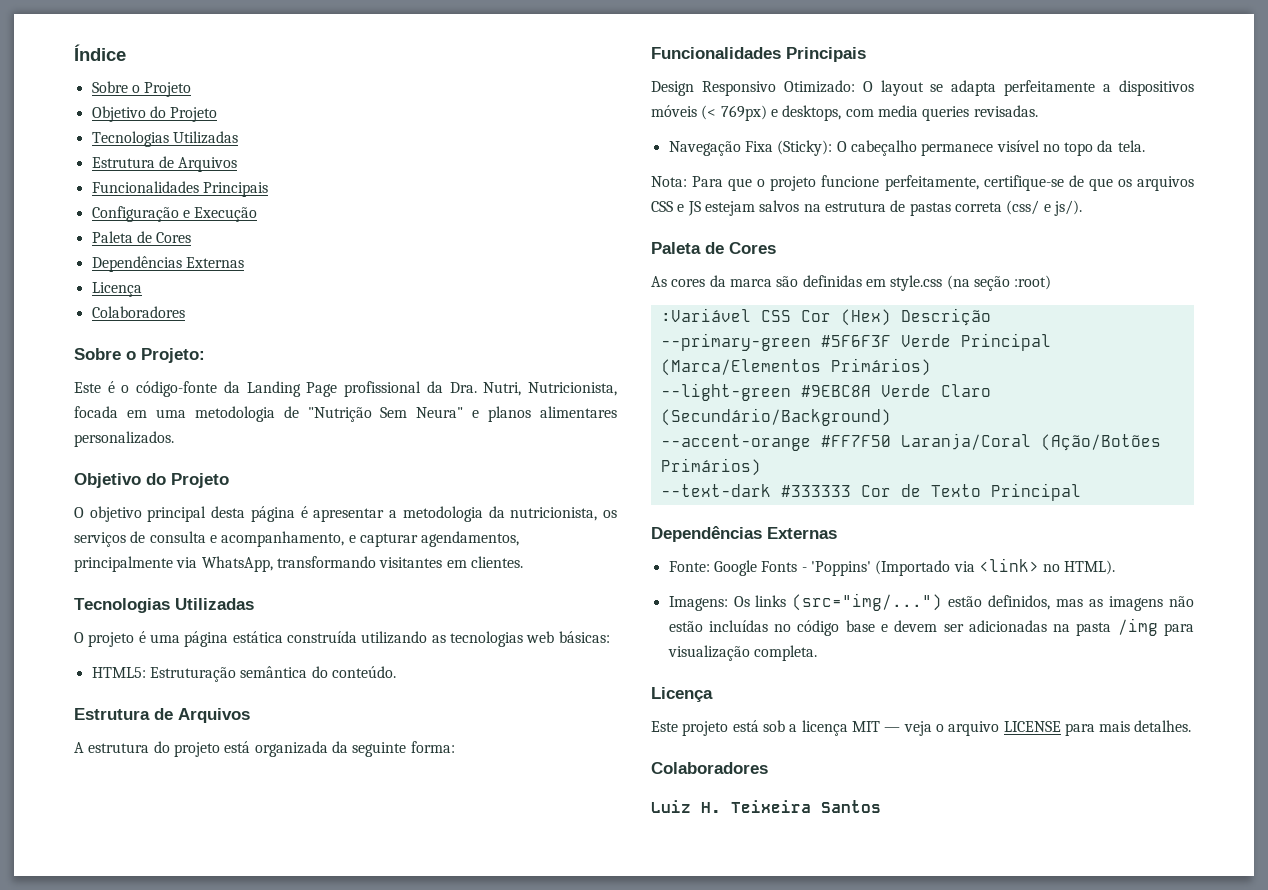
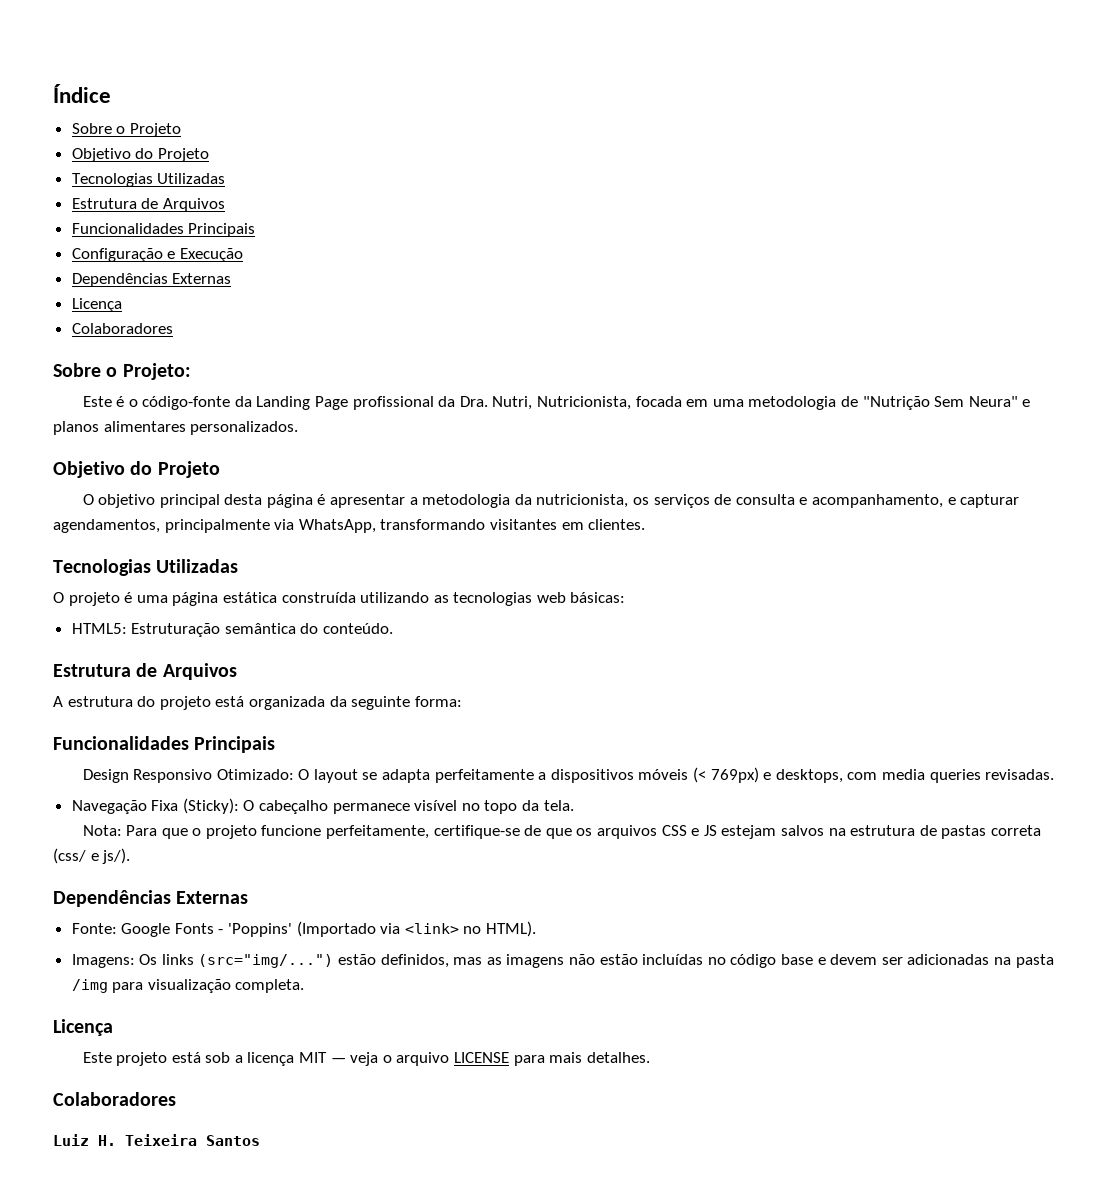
[91,231,192,243] // Paleta de Cores -> (243, 255) none
[651,242,776,254] [651,275,1052,291] [660,308,991,326] [660,333,1051,351] [660,358,931,376] [660,383,991,401] [660,408,891,426] [660,433,1161,451] [660,458,761,476] [660,483,1081,501] // Paleta de Cores // As cores da marca são definidas em style.css (na seção :root) // :Variável CSS Cor (Hex) Descrição // --primary-green #5F6F3F Verde Principal (Marca/Elementos Primários) // --light-green #9EBC8A Verde Claro (Secundário/Background) // --accent-orange #FF7F50 Laranja/Coral (Ação/Botões Primários) // --text-dark #333333 Cor de Texto Principal -> (131, 856) none

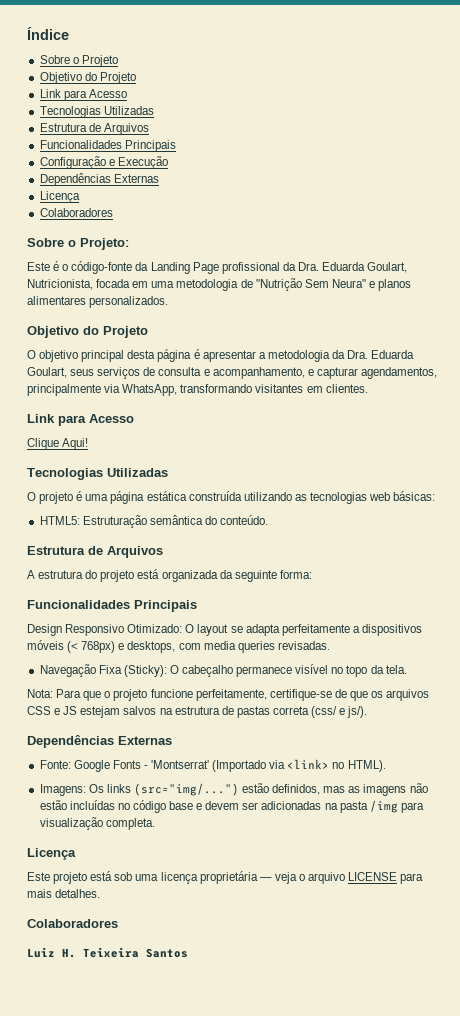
(209, 155) none -> [39,89,127,101] // Link para Acesso
[492,396,533,410] Nutri, -> [322,262,408,273] Eduarda Goulart,
[536,494,650,508] nutricionista, os -> [347,350,415,359] [27,367,95,378] Dra. Eduarda Goulart, seus
(646, 524) none -> [27,414,134,426] [27,438,89,450] // Link para Acesso // Clique Aqui!
[710,767,759,783] 769px) -> [81,641,116,653] 768px)
[228,923,293,937] 'Poppins' -> [151,760,210,769] 'Montserrat'
[234,1052,328,1066] a licença MIT -> [135,871,258,884] uma licença proprietária

